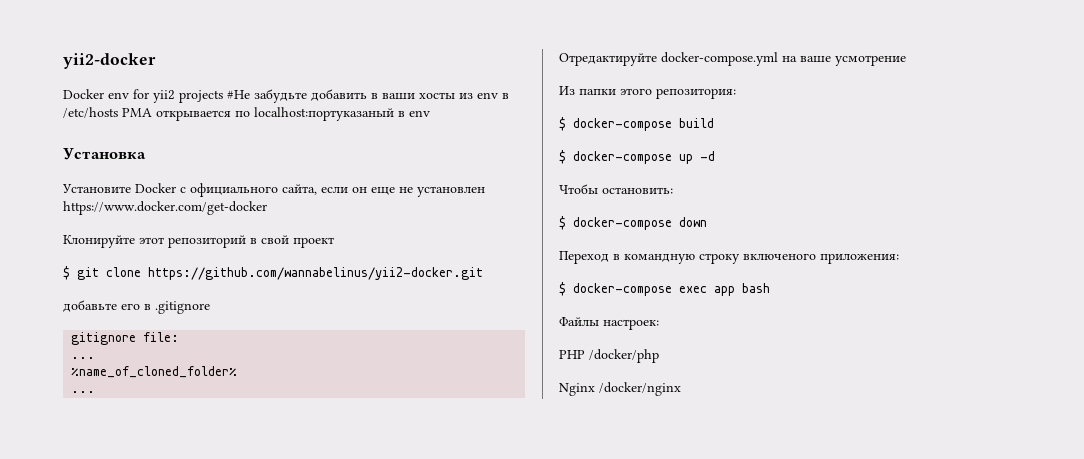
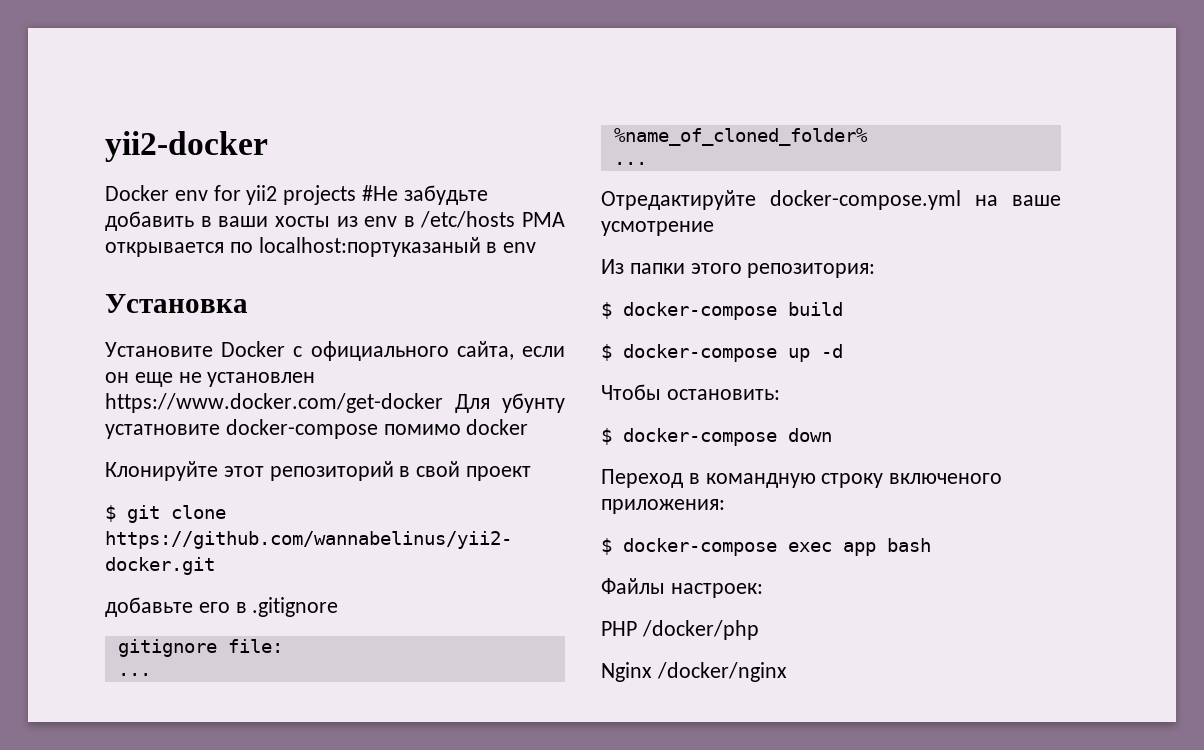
(267, 208) none -> [455,393,565,413] [105,419,529,439] Для убунту устатновите docker-compose помимо docker

